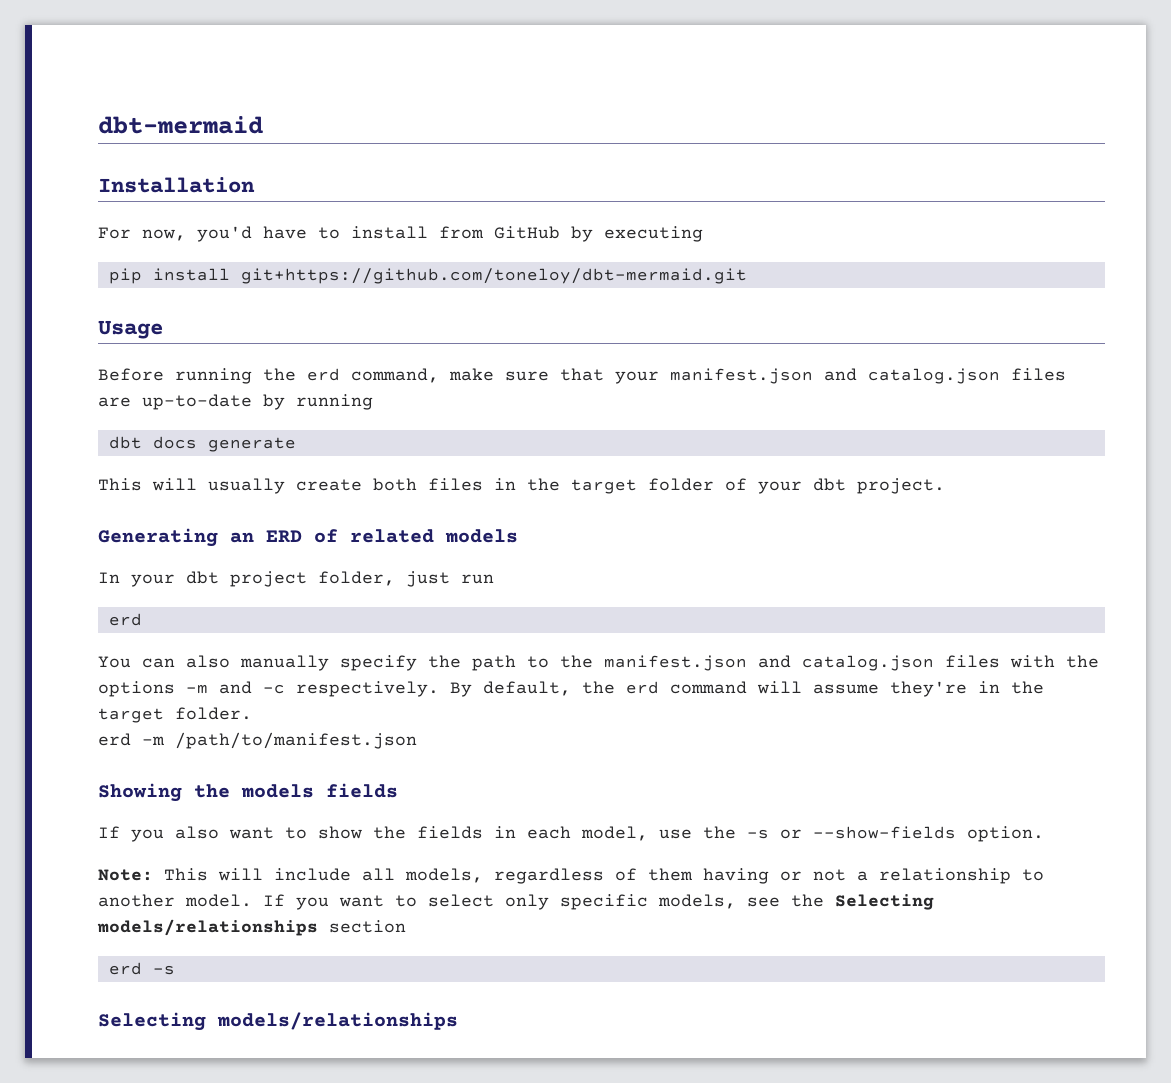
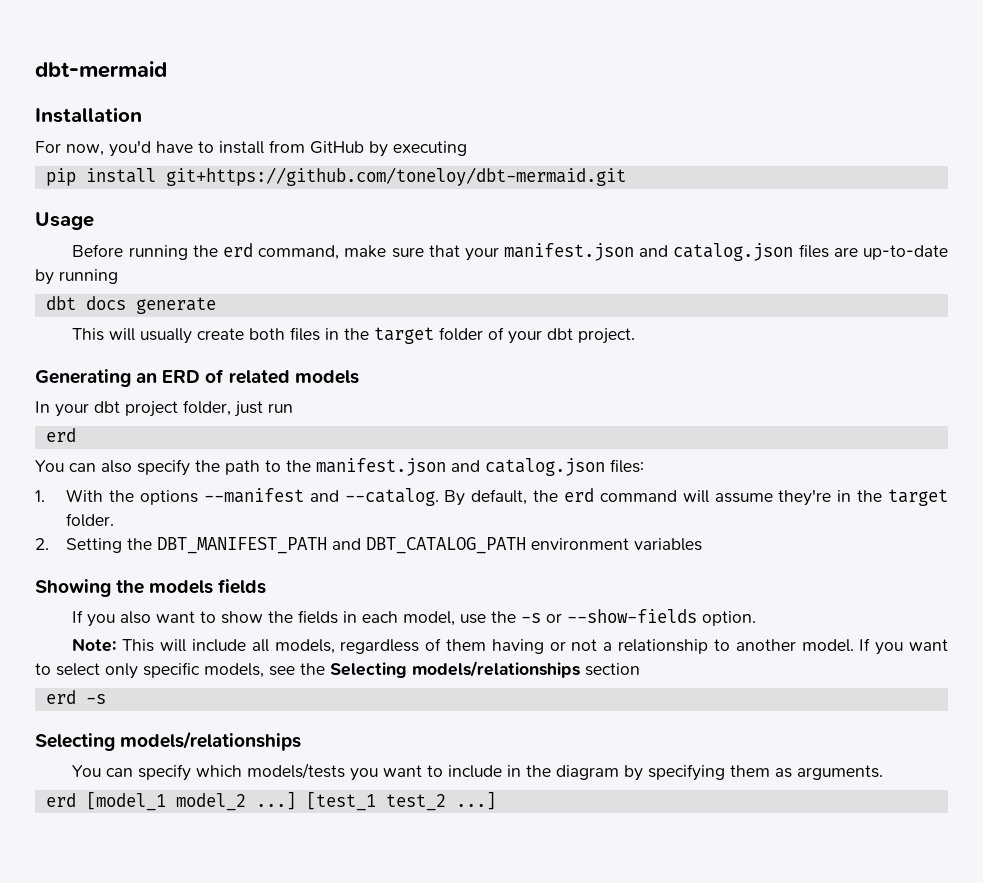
[240,655,329,671] manually -> (132, 466) none
[945,655,1099,668] [98,681,439,697] files with the options -m and -c respectively. -> [610,459,644,473] [35,488,439,506] files: // 1. With the options --manifest and --catalog.
[98,732,417,749] erd -m /path/to/manifest.json -> [35,537,703,554] 2. Setting the DBT_MANIFEST_PATH and DBT_CATALOG_PATH environment variables
(458, 1021) none -> [72,763,884,781] [45,791,496,811] // You can specify which models/tests you want to include in the diagram by specifying them as arguments. // erd [model_1 model_2 ...] [test_1 test_2 ...]

